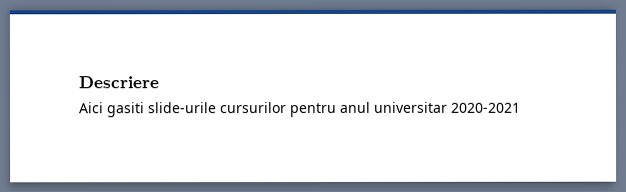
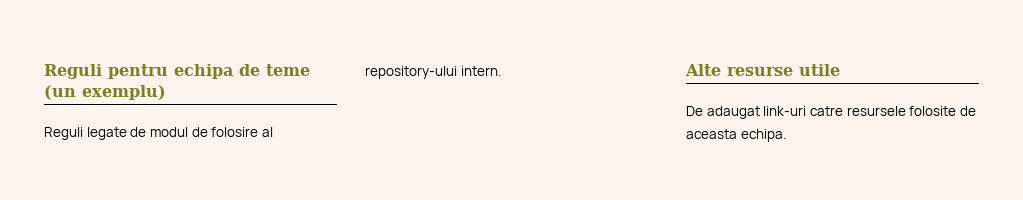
[78,76,159,89] [79,101,521,118] Descriere // Aici gasiti slide-urile cursurilor pentru anul universitar 2020-2021 -> [44,64,310,79] [44,85,166,100] [44,127,273,140] [365,66,501,79] [685,64,840,76] [686,106,976,119] [686,129,786,142] Reguli pentru echipa de teme (un exemplu) // Reguli legate de modul de folosire al repository-ului intern. // Alte resurse utile // De adaugat link-uri catre resursele folosite de aceasta echipa.

